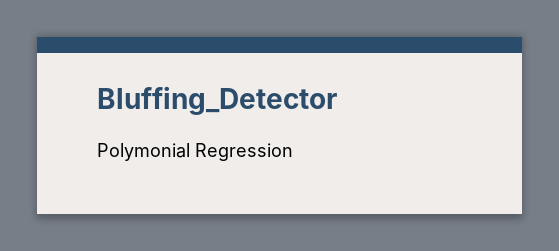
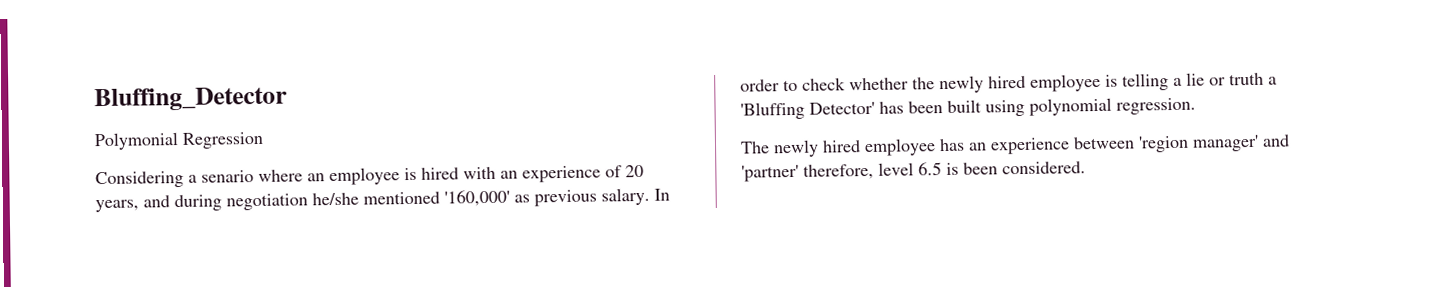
(293, 152) none -> [95,164,644,189] [95,187,670,213] [740,72,1277,94] [740,97,1196,120] [740,134,1290,158] [741,161,1086,182] // Considering a senario where an employee is hired with an experience of 20 years, and during negotiation he/she mentioned '160,000' as previous salary. In order to check whether the newly hired employee is telling a lie or truth a 'Bluffing Detector' has been built using polynomial regression. // The newly hired employee has an experience between 'region manager' and 'partner' therefore, level 6.5 is been considered.

